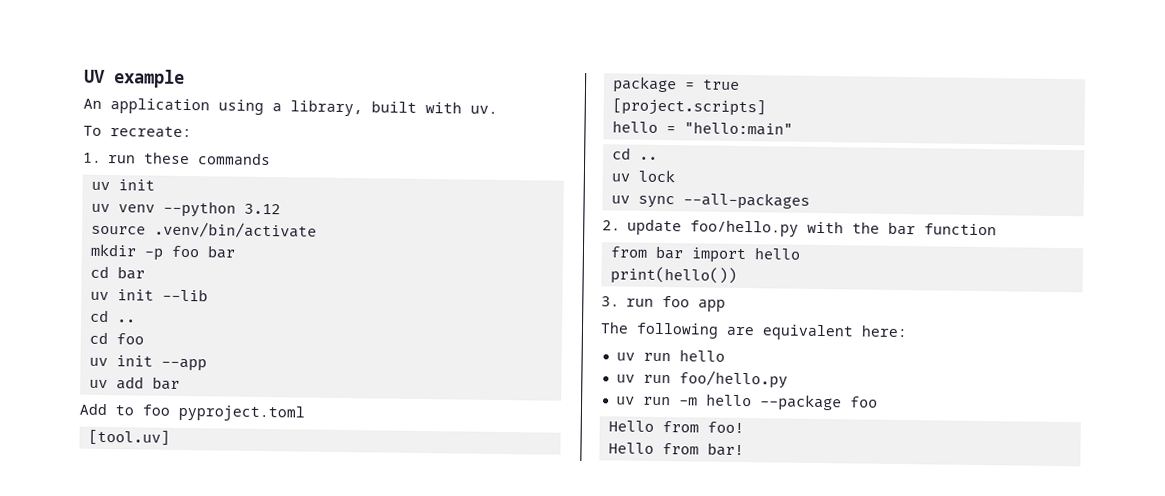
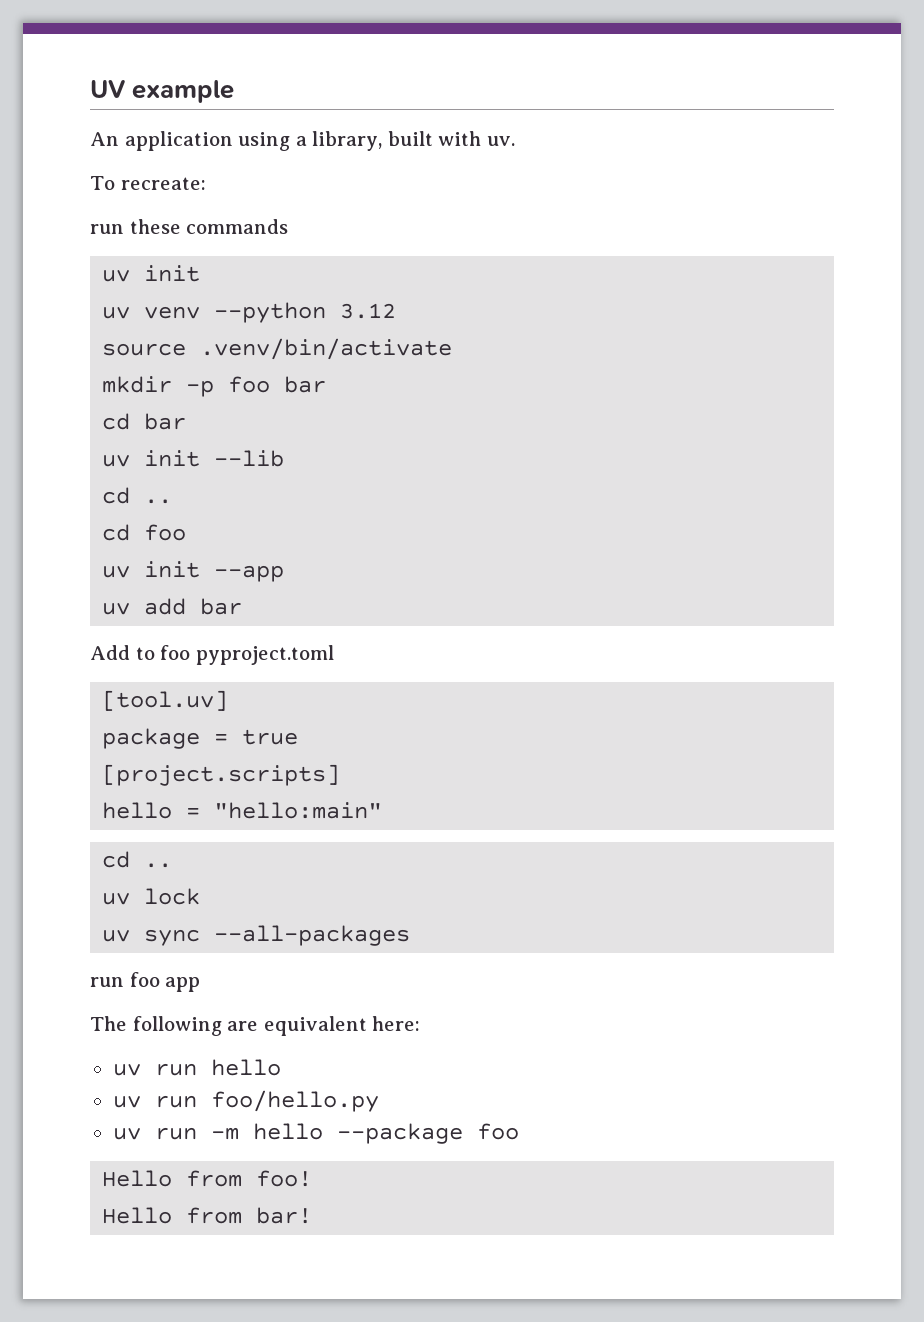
[83,152,102,163] 1. -> (206, 183) none
[602,219,998,237] [609,245,801,264] [609,266,737,285] [601,296,620,307] 2. update foo/hello.py with the bar function // from bar import hello // print(hello()) // 3. -> (411, 935) none

